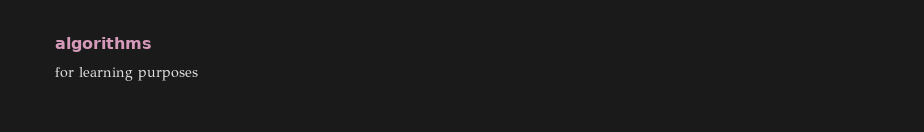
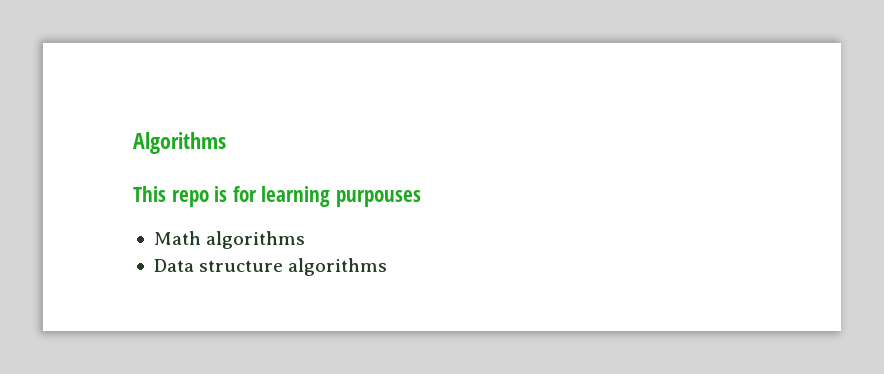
[55,37,152,52] [55,67,198,81] algorithms // for learning purposes -> [133,132,226,154] [133,186,421,207] [153,231,306,249] [153,258,388,276] Algorithms // This repo is for learning purpouses // Math algorithms // Data structure algorithms

